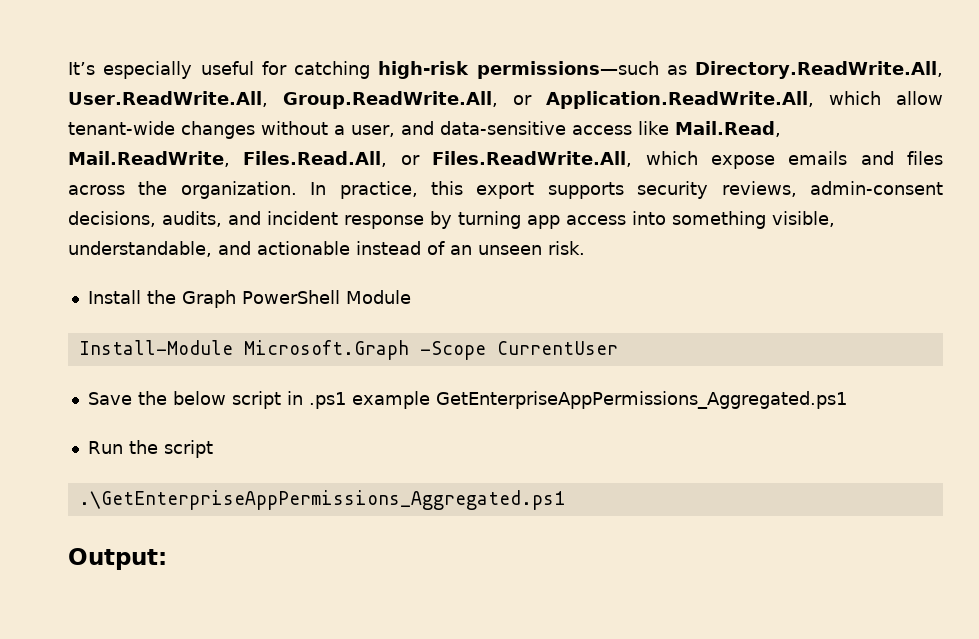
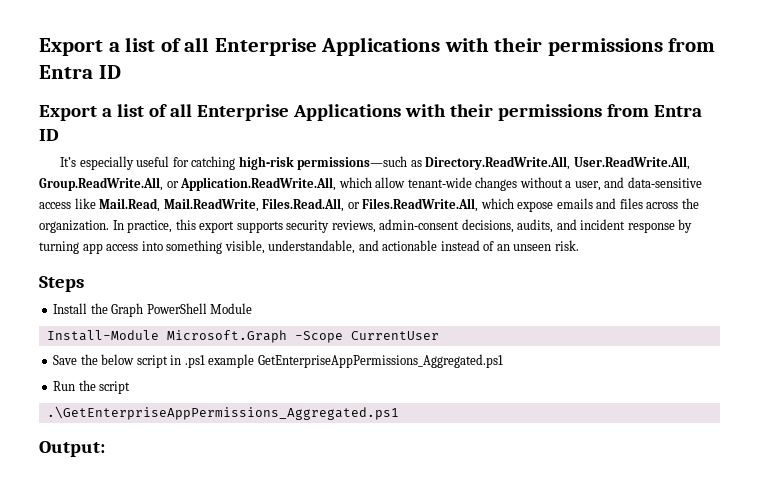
(68, 68) none -> [39,37,716,56] [39,65,121,79] [39,104,702,121] [39,129,59,141] Export a list of all Enterprise Applications with their permissions from Entra ID // Export a list of all Enterprise Applications with their permissions from Entra ID //
(585, 248) none -> [39,276,84,292] // Steps

